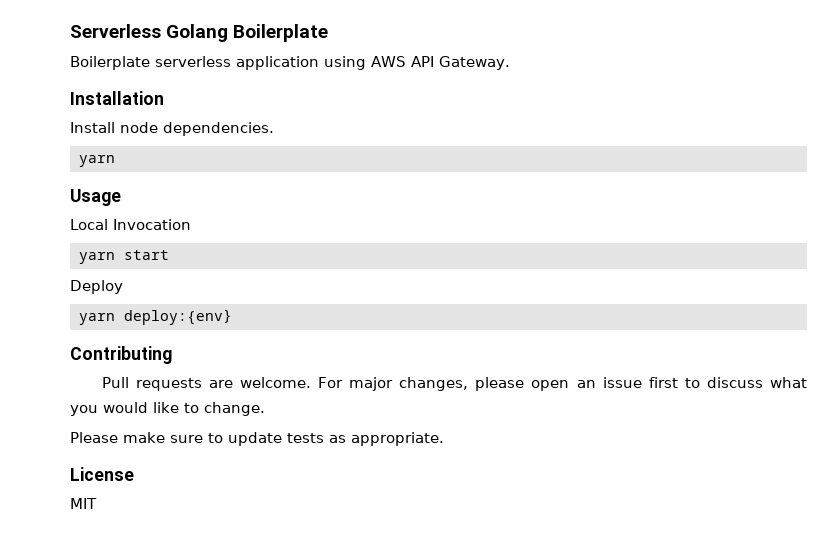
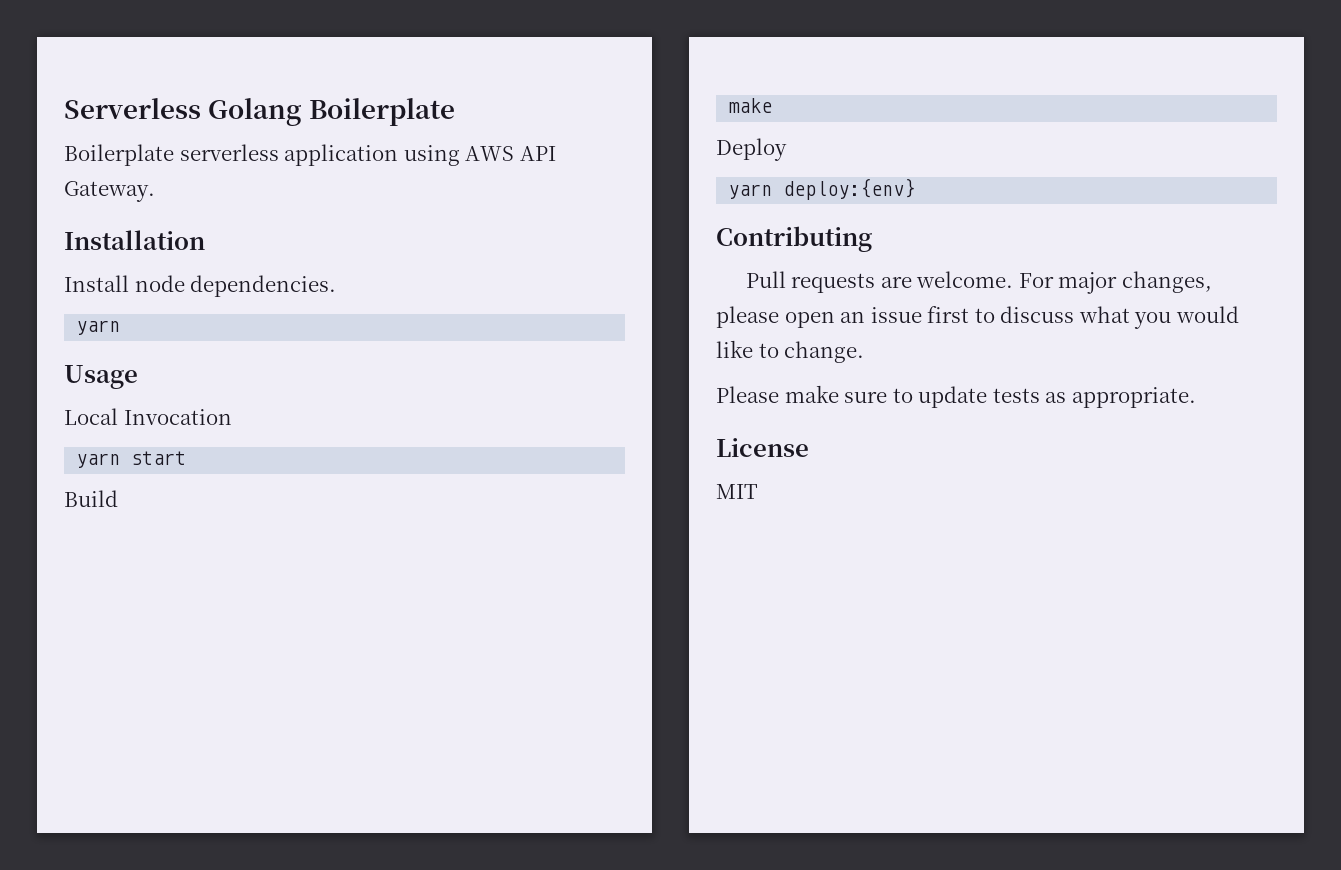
(169, 255) none -> [64,490,118,507] [728,98,773,113] // Build // make

